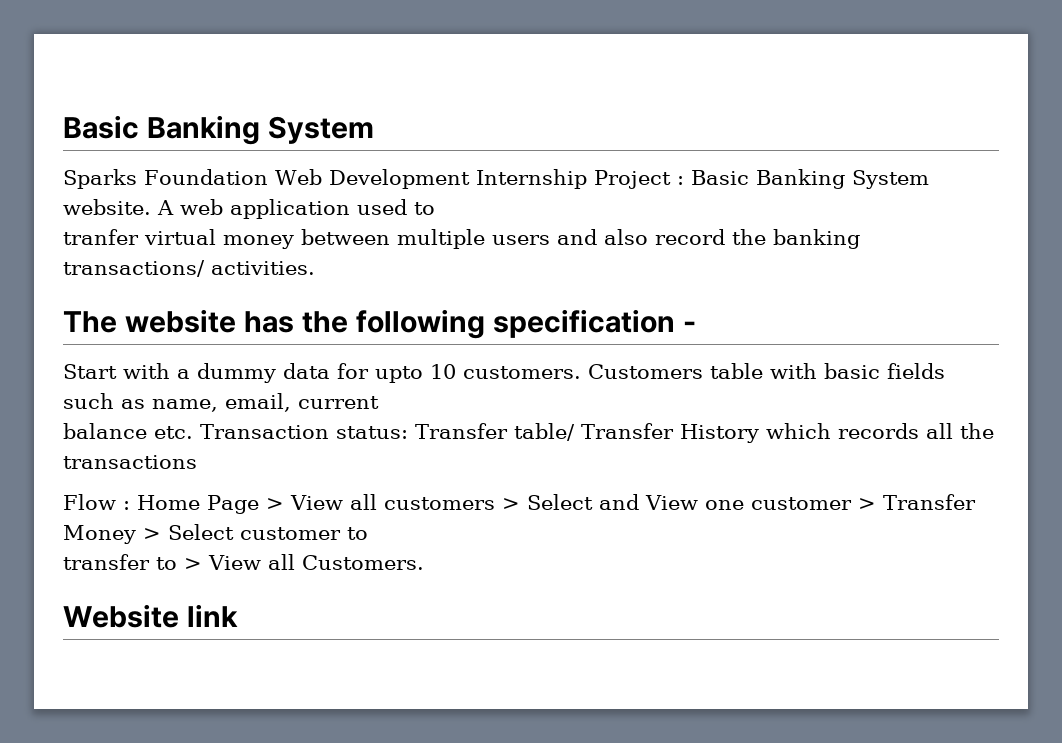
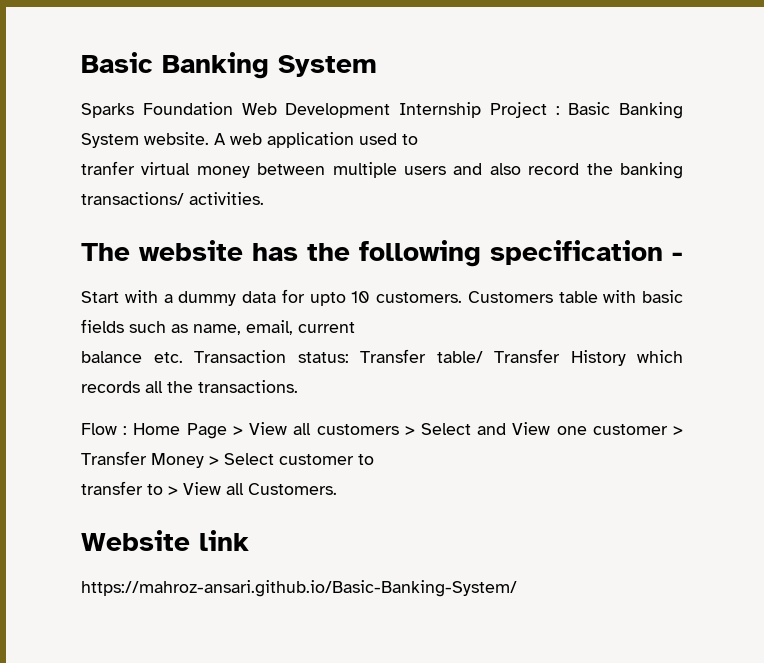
[63,455,197,469] transactions -> [198,380,298,393] transactions.
(238, 615) none -> [81,580,517,597] // https://mahroz-ansari.github.io/Basic-Banking-System/

